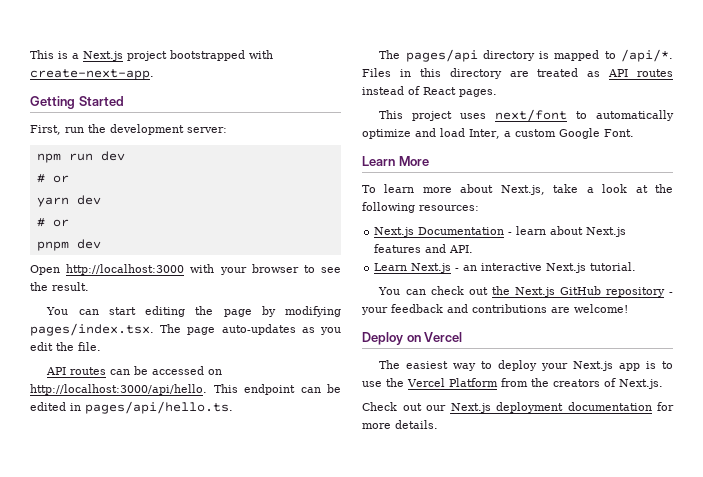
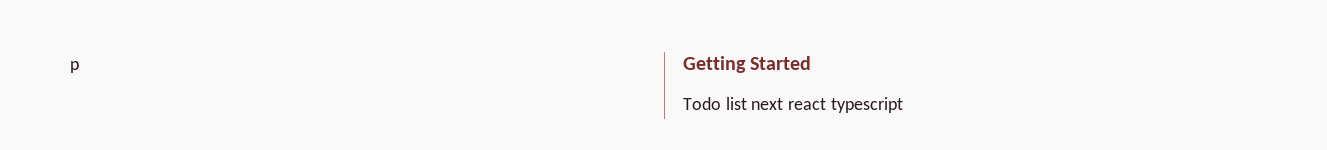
[30,50,273,61] [30,69,154,80] [30,96,124,109] [30,124,227,135] [36,151,125,163] [36,174,69,183] [36,195,101,207] [36,218,69,227] [36,239,101,251] [30,264,341,275] [30,282,89,291] [46,306,341,317] [30,323,341,336] [30,342,101,351] [46,366,223,375] [30,384,341,395] [30,401,233,414] [379,49,673,62] [362,68,673,79] [362,86,497,97] [379,109,674,122] [362,128,634,139] [362,156,429,166] [362,184,673,195] [362,202,479,213] [374,226,627,237] [374,244,474,253] [374,262,637,273] [378,286,673,297] [361,304,628,315] [362,332,463,345] [379,360,673,371] [362,378,663,389] [362,402,674,413] [362,420,438,429] This is a Next.js project bootstrapped with create-next-app. // Getting Started // First, run the development server: // npm run dev // # or // yarn dev // # or // pnpm dev // Open http://localhost:3000 with your browser to see the result. // You can start editing the page by modifying pages/index.tsx. The page auto-updates as you edit the file. // API routes can be accessed on http://localhost:3000/api/hello. This endpoint can be edited in pages/api/hello.ts. // The pages/api directory is mapped to /api/*. Files in this directory are treated as API routes instead of React pages. // This project uses next/font to automatically optimize and load Inter, a custom Google Font. // Learn More // To learn more about Next.js, take a look at the following resources: // Next.js Documentation - learn about Next.js features and API. // Learn Next.js - an interactive Next.js tutorial. // You can check out the Next.js GitHub repository - your feedback and contributions are welcome! // Deploy on Vercel // The easiest way to deploy your Next.js app is to use the Vercel Platform from the creators of Next.js. // Check out our Next.js deployment documentation for more details. -> [70,61,79,73] [683,56,812,73] [683,97,903,113] p // Getting Started // Todo list next react typescript

